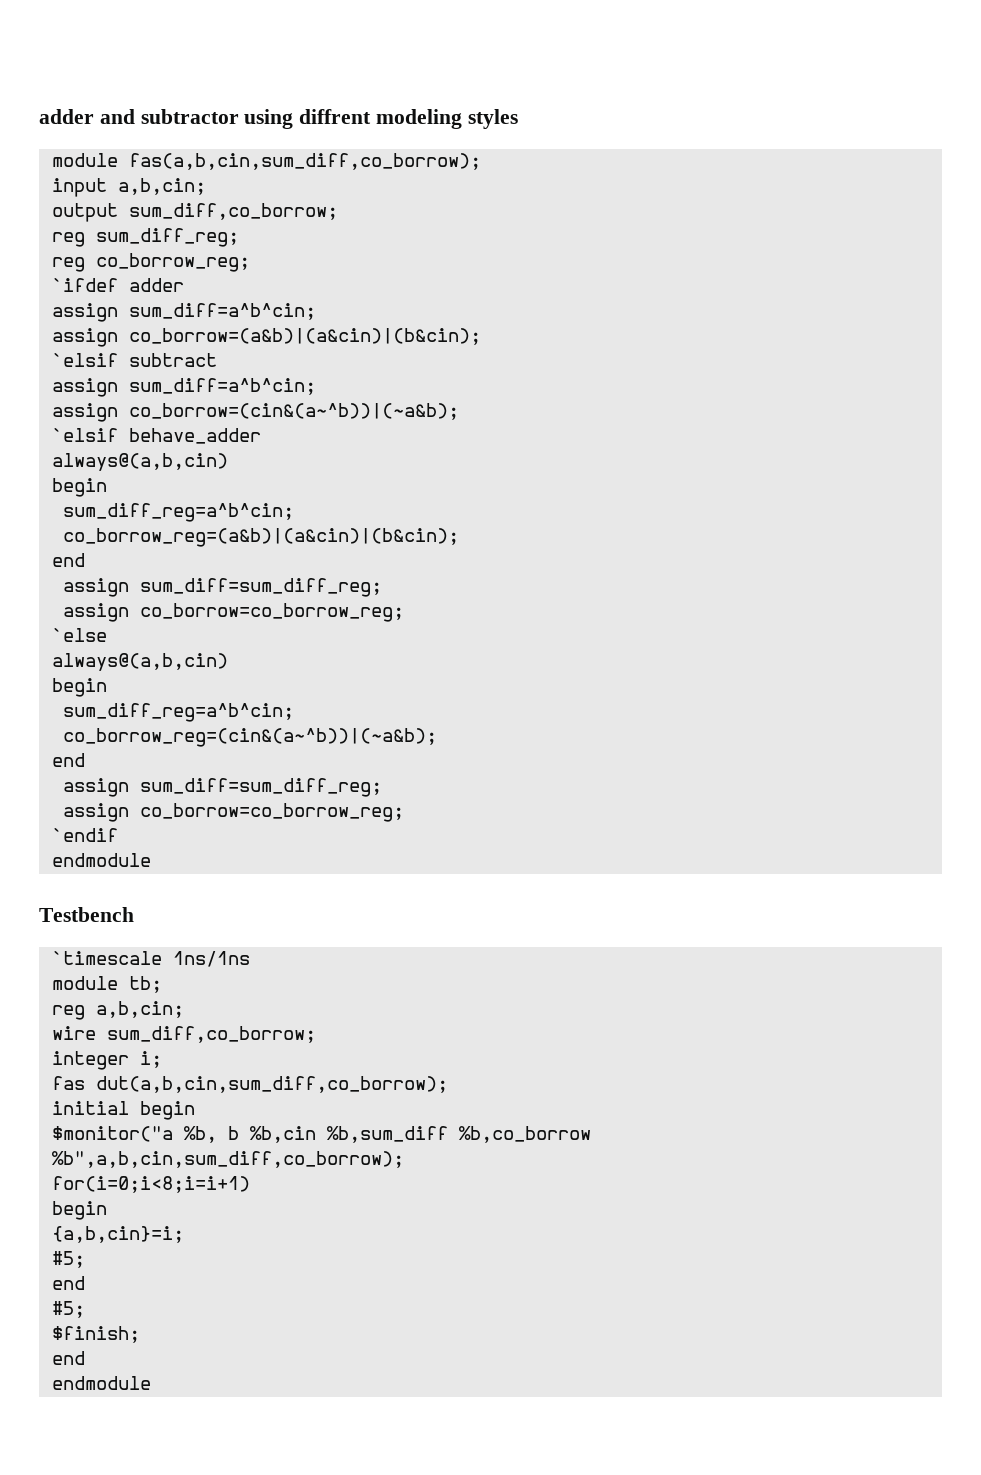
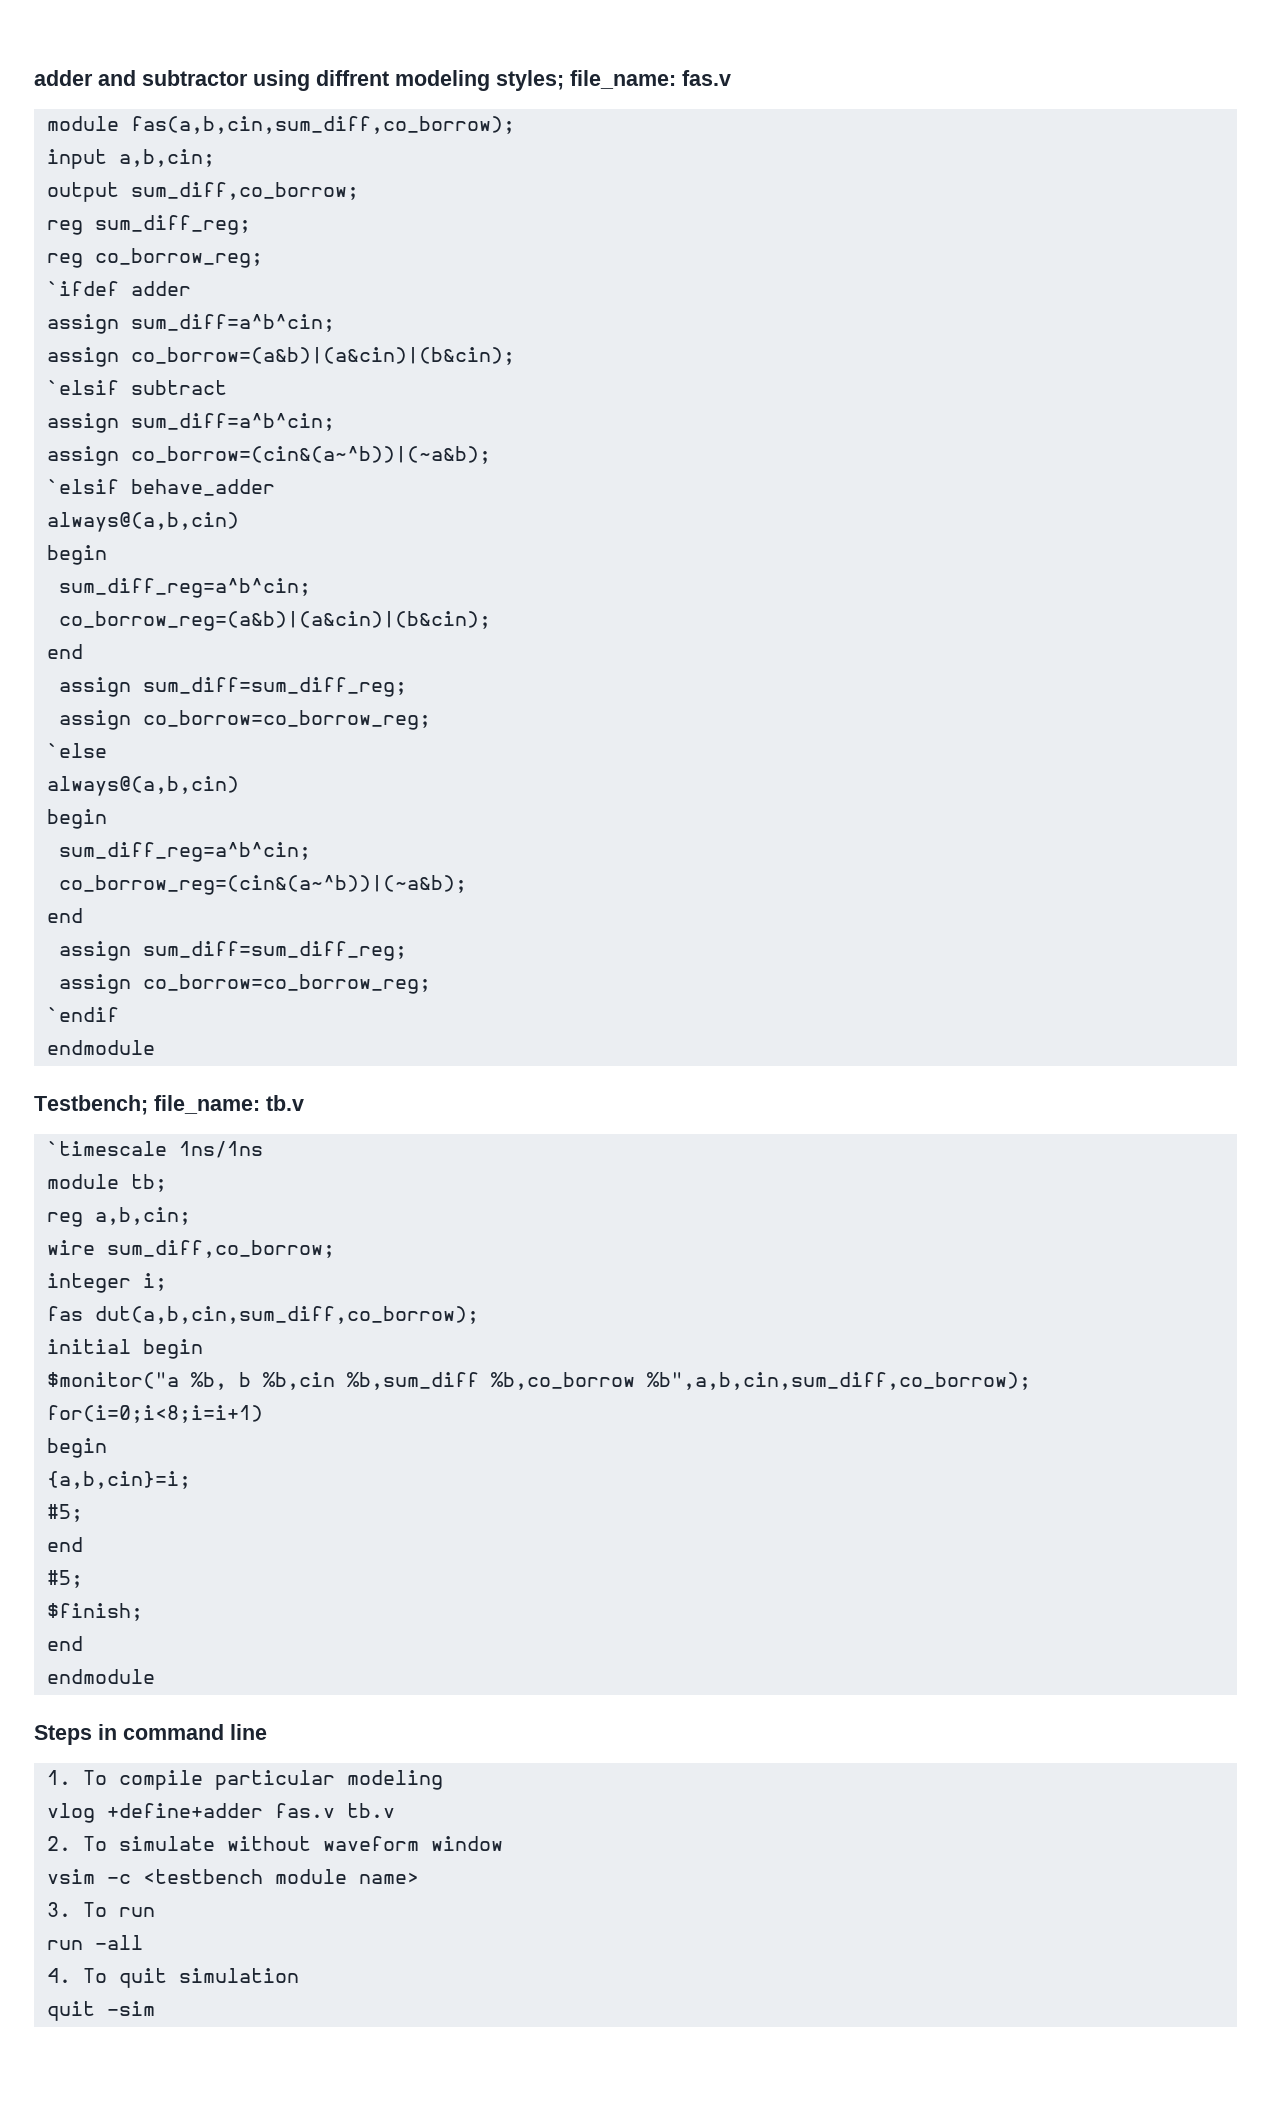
[467,109,518,129] styles -> [496,70,731,91] styles; file_name: fas.v
[39,907,134,922] Testbench -> [34,1095,304,1115] Testbench; file_name: tb.v
(151, 1383) none -> [34,1724,267,1745] [46,1770,443,1790] [46,1803,395,1823] [46,1836,503,1851] [46,1869,419,1884] [46,1902,155,1917] [46,1935,143,1950] [46,1968,299,1988] [46,2001,155,2021] // Steps in command line // 1. To compile particular modeling // vlog +define+adder fas.v tb.v // 2. To simulate without waveform window // vsim -c <testbench module name> // 3. To run // run -all // 4. To quit simulation // quit -sim

